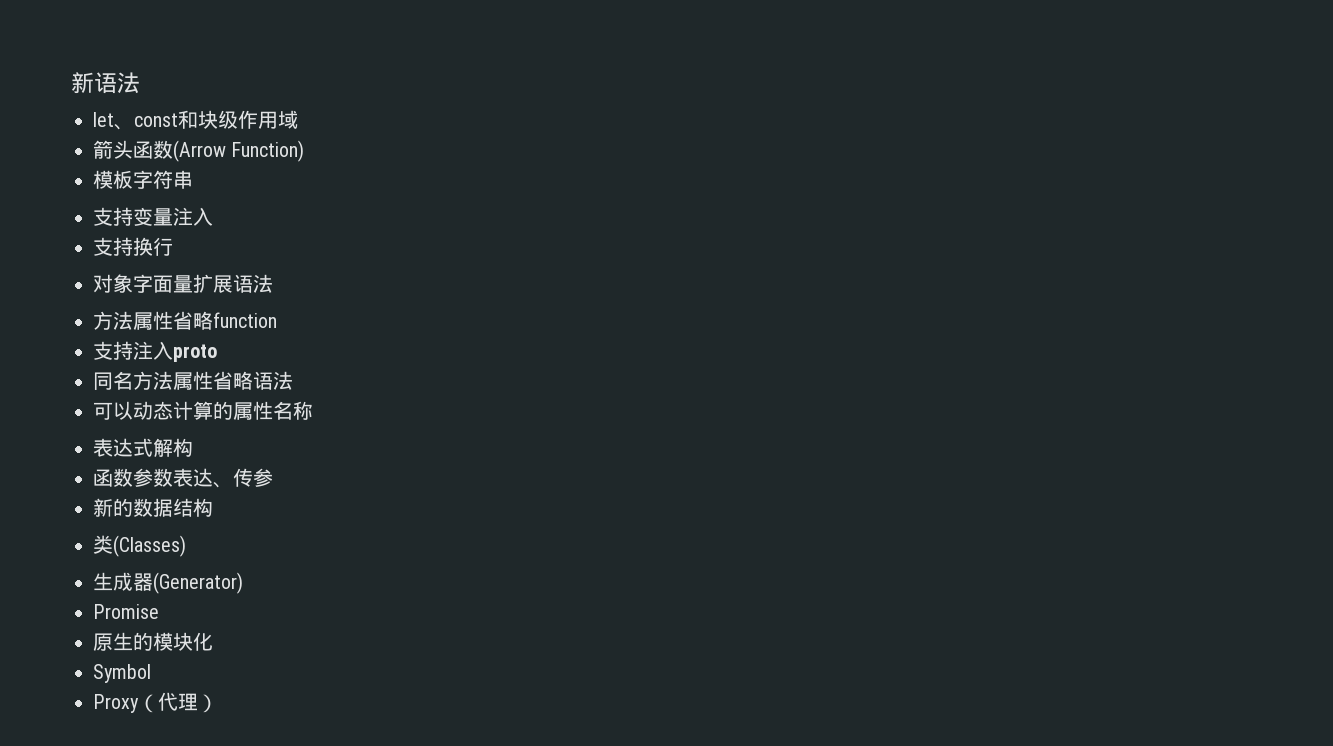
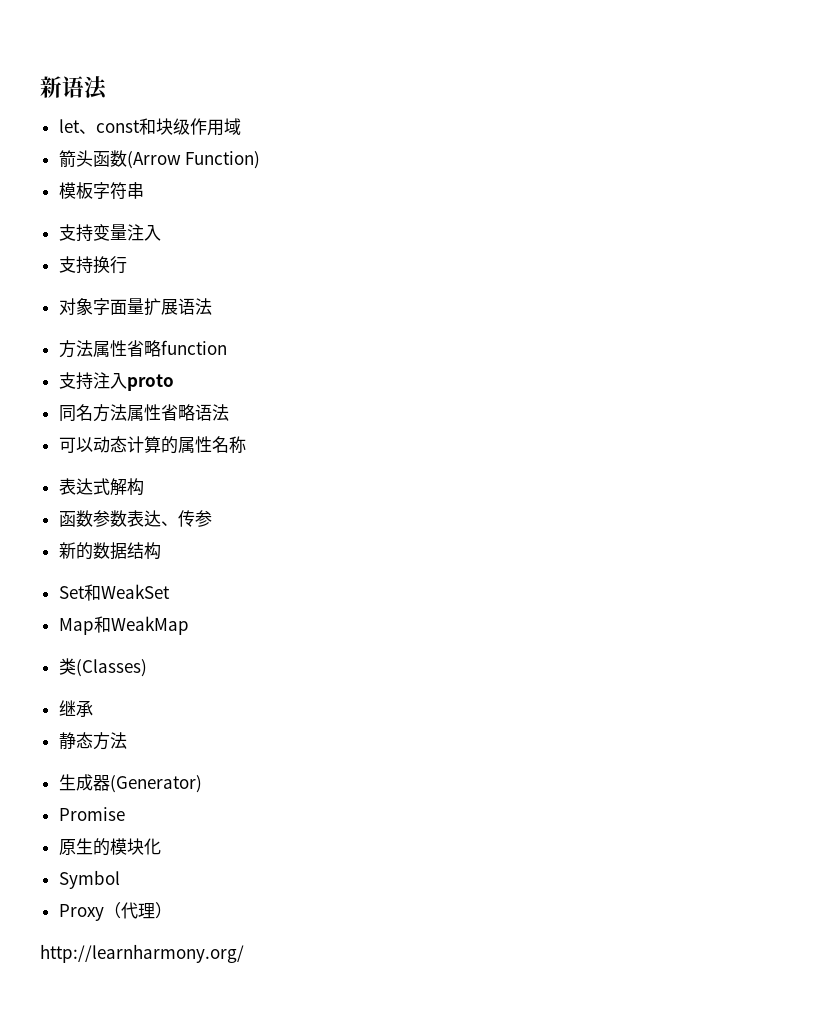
(213, 507) none -> [58,584,170,601] [58,616,189,635] // Set和WeakSet // Map和WeakMap
(186, 546) none -> [58,700,93,717] [58,732,127,750] // 继承 // 静态方法
(218, 703) none -> [40,944,244,963] // http://learnharmony.org/

